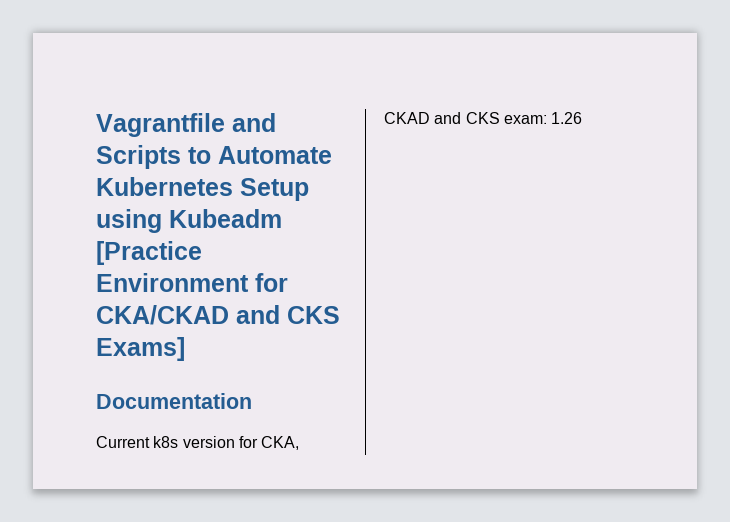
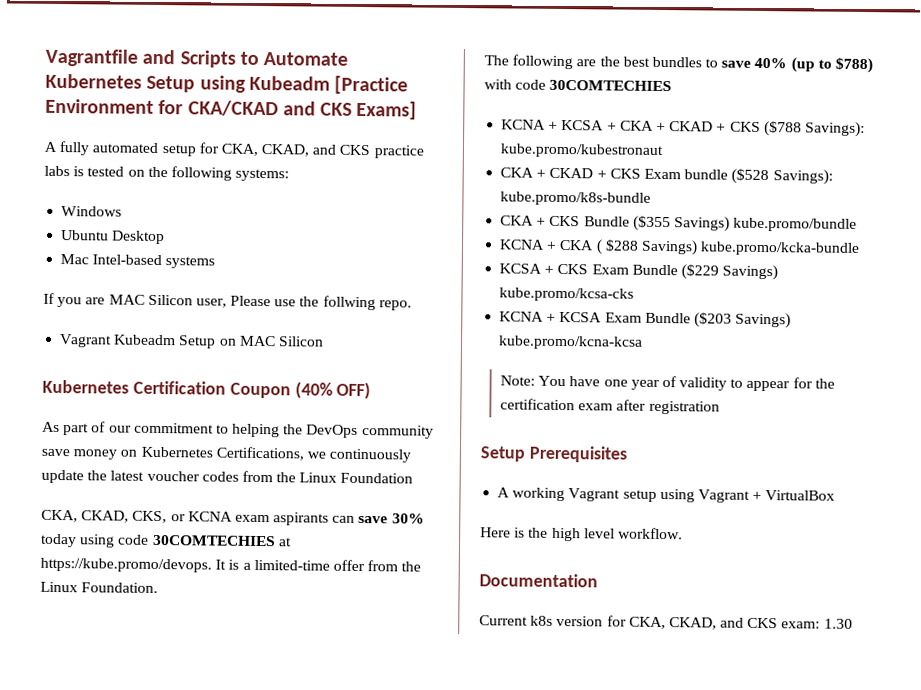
(185, 349) none -> [44,141,424,159] [44,165,290,182] [61,206,123,217] [61,230,166,245] [60,254,216,269] [43,292,412,311] [59,334,324,349] [42,379,372,400] [42,421,434,439] [41,446,412,463] [41,469,414,484] [41,509,425,526] [40,533,292,548] [40,557,422,573] [40,581,159,594] [484,54,874,74] [484,79,673,92] [501,119,865,138] [500,143,664,159] [500,167,833,185] [500,191,652,206] [500,215,858,232] [499,239,861,256] [499,263,779,281] [499,287,635,302] [499,311,792,329] [498,335,644,350] [499,375,835,392] [499,398,720,415] [480,445,627,463] [497,487,836,503] [480,527,683,542] // A fully automated setup for CKA, CKAD, and CKS practice labs is tested on the following systems: // Windows // Ubuntu Desktop // Mac Intel-based systems // If you are MAC Silicon user, Please use the follwing repo. // Vagrant Kubeadm Setup on MAC Silicon // Kubernetes Certification Coupon (40% OFF) // As part of our commitment to helping the DevOps community save money on Kubernetes Certifications, we continuously update the latest voucher codes from the Linux Foundation // CKA, CKAD, CKS, or KCNA exam aspirants can save 30% today using code 30COMTECHIES at https://kube.promo/devops. It is a limited-time offer from the Linux Foundation. // The following are the best bundles to save 40% (up to $788) with code 30COMTECHIES // KCNA + KCSA + CKA + CKAD + CKS ($788 Savings): kube.promo/kubestronaut // CKA + CKAD + CKS Exam bundle ($528 Savings): kube.promo/k8s-bundle // CKA + CKS Bundle ($355 Savings) kube.promo/bundle // KCNA + CKA ( $288 Savings) kube.promo/kcka-bundle // KCSA + CKS Exam Bundle ($229 Savings) kube.promo/kcsa-cks // KCNA + KCSA Exam Bundle ($203 Savings) kube.promo/kcna-kcsa // Note: You have one year of validity to appear for the certification exam after registration // Setup Prerequisites // A working Vagrant setup using Vagrant + VirtualBox // Here is the high level workflow.
[384,112,430,124] CKAD -> [668,617,717,630] CKAD,
[551,112,583,124] 1.26 -> [823,618,853,629] 1.30

